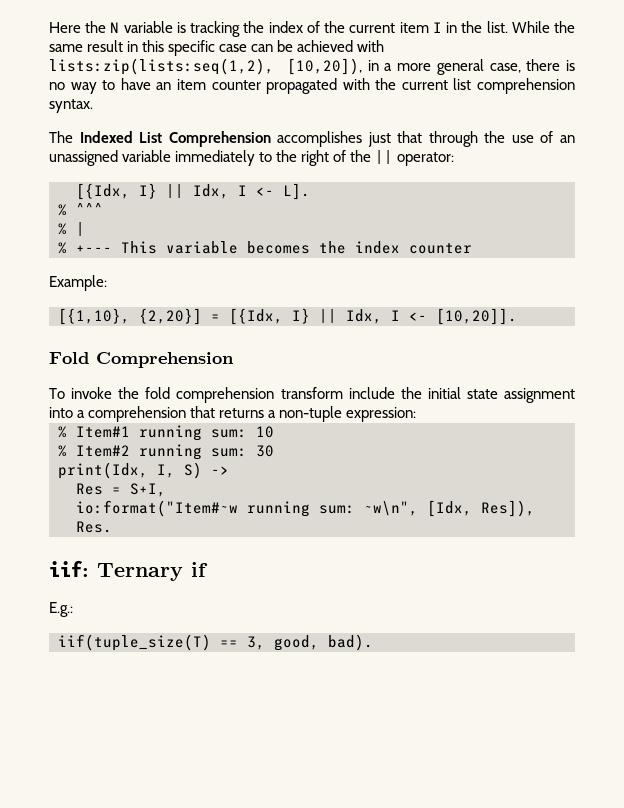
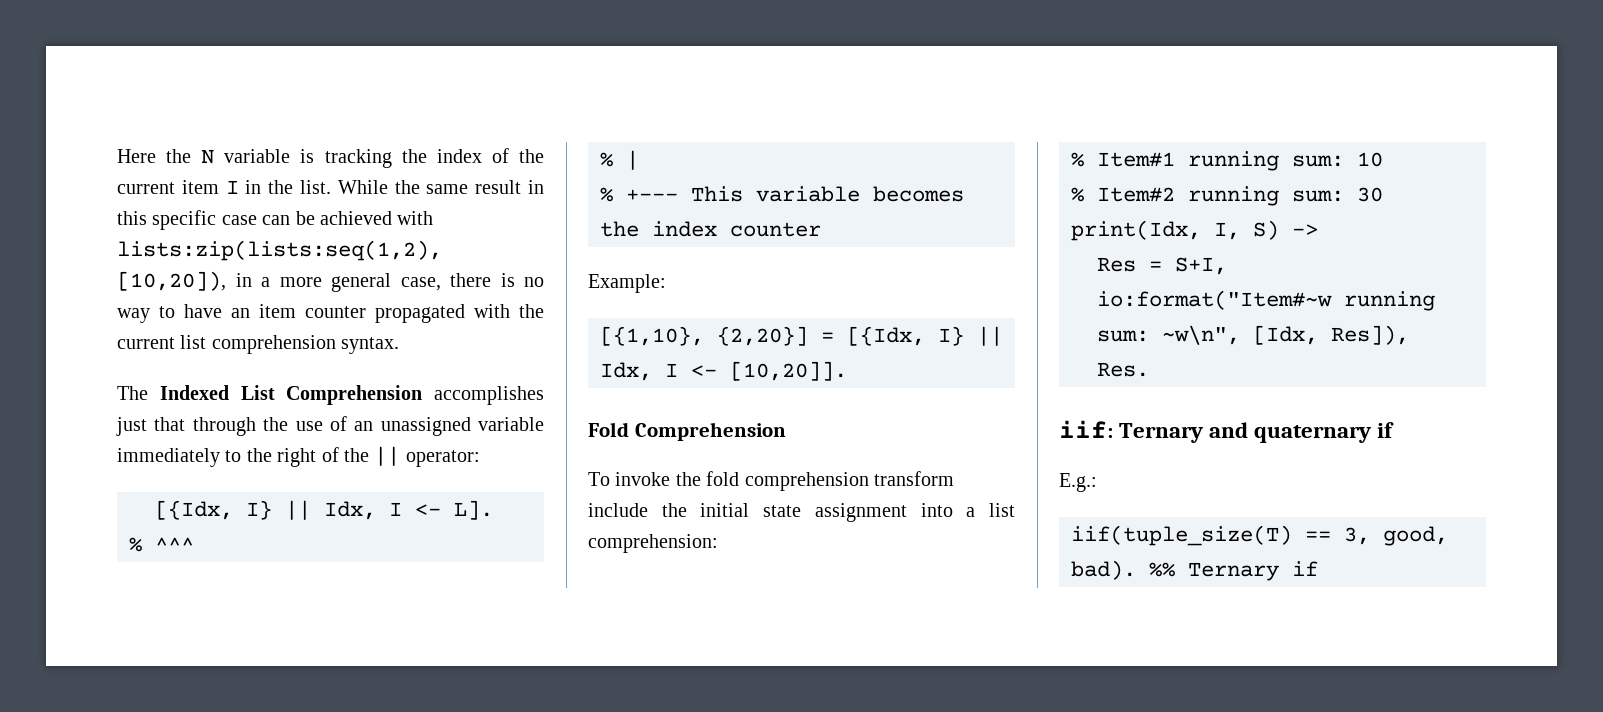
[88,406,417,422] comprehension that returns a non-tuple expression: -> [989,503,1015,517] [588,534,718,553] list comprehension:
(183, 572) none -> [1209,422,1372,443] and quaternary
(373, 642) none -> [1149,561,1318,581] %% Ternary if

